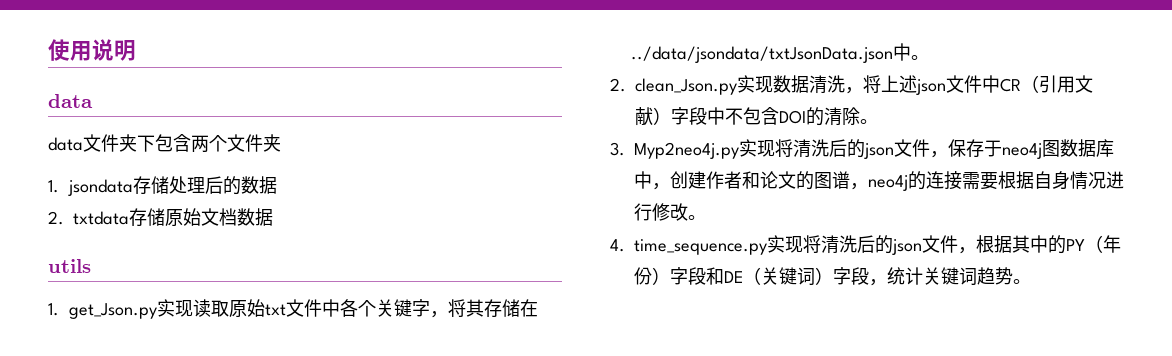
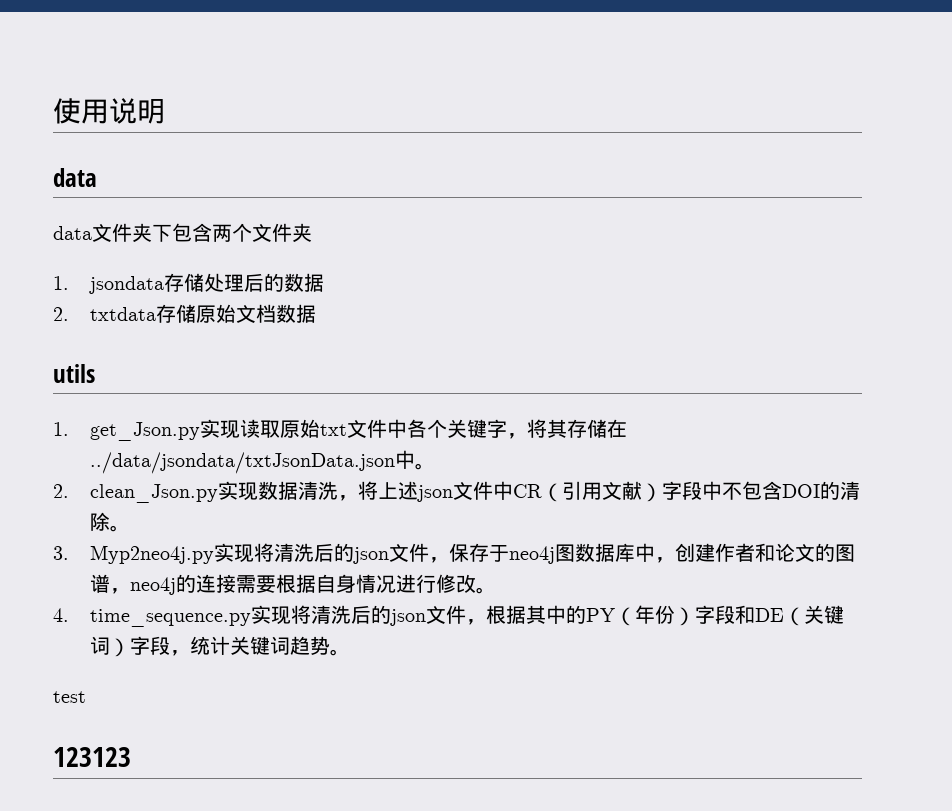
(1031, 281) none -> [53,691,86,703] [53,747,131,767] // test // 123123

